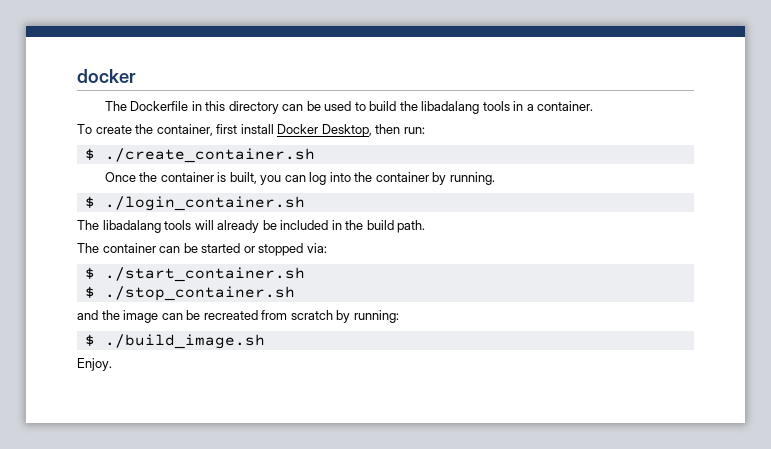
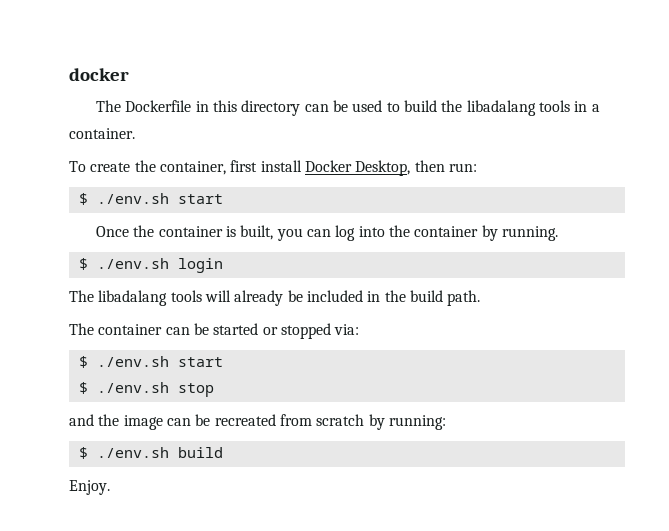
[104,148,315,163] ./create_container.sh -> [96,193,223,204] ./env.sh start
[104,196,305,211] ./login_container.sh -> [96,258,223,273] ./env.sh login
[104,267,305,282] [84,286,295,301] ./start_container.sh // $ ./stop_container.sh -> [96,356,223,367] [78,382,214,397] ./env.sh start // $ ./env.sh stop
[104,334,265,349] ./build_image.sh -> [96,447,223,458] ./env.sh build

